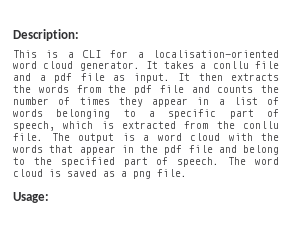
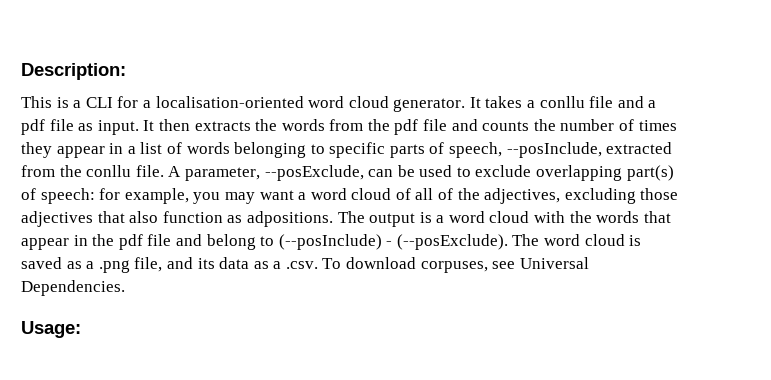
[149,109,279,119] [13,121,114,131] a specific part of speech, which is -> [329,142,602,158] specific parts of speech, --posInclude,
(43, 137) none -> [168,165,674,181] [21,188,679,204] [21,211,333,227] A parameter, --posExclude, can be used to exclude overlapping part(s) of speech: for example, you may want a word cloud of all of the adjectives, excluding those adjectives that also function as adpositions.
[33,157,220,167] the specified part of speech. -> [278,234,508,250] (--posInclude) - (--posExclude).
[133,169,187,179] png file. -> [98,257,589,273] [21,280,125,296] .png file, and its data as a .csv. To download corpuses, see Universal Dependencies.

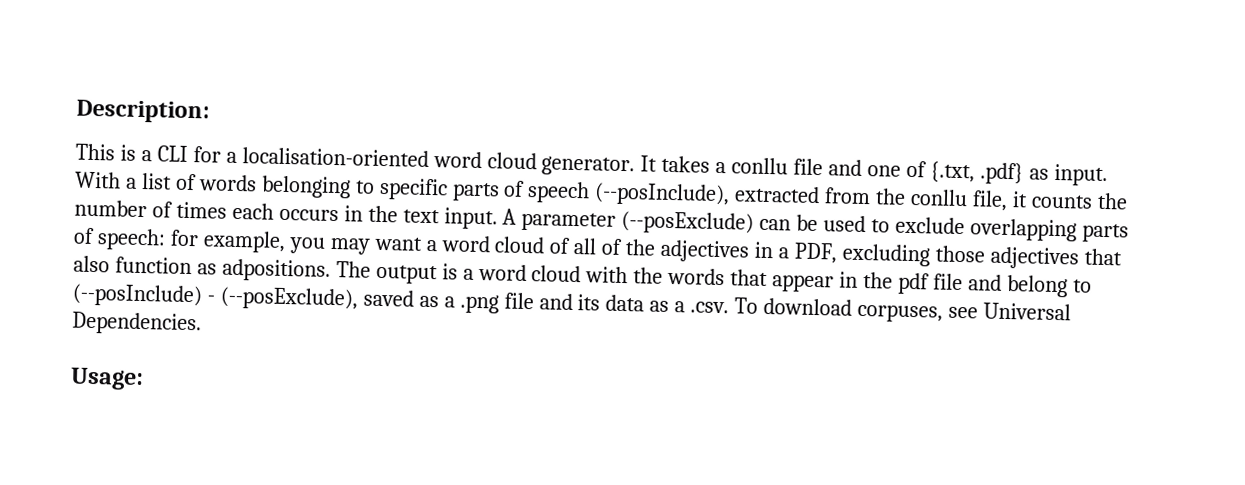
[648,100,657,108] [21,119,677,135] [21,142,124,158] a pdf file as input. It then extracts the words from the pdf file and counts the number of times they appear in -> [867,160,1108,187] [75,171,121,189] one of {.txt, .pdf} as input. With
[449,142,602,158] speech, --posInclude, -> [527,181,731,207] speech (--posInclude),
[135,165,364,181] file. A parameter, --posExclude, -> [972,190,1128,211] [74,199,755,235] file, it counts the number of times each occurs in the text input. A parameter (--posExclude)
[626,165,674,181] part(s) -> [1081,223,1129,243] parts
[484,188,561,204] adjectives, -> [660,239,838,264] adjectives in a PDF,
[396,234,642,250] (--posExclude). The word cloud is -> [219,286,358,311] (--posExclude),
[134,257,163,272] file, -> [503,292,534,310] file

